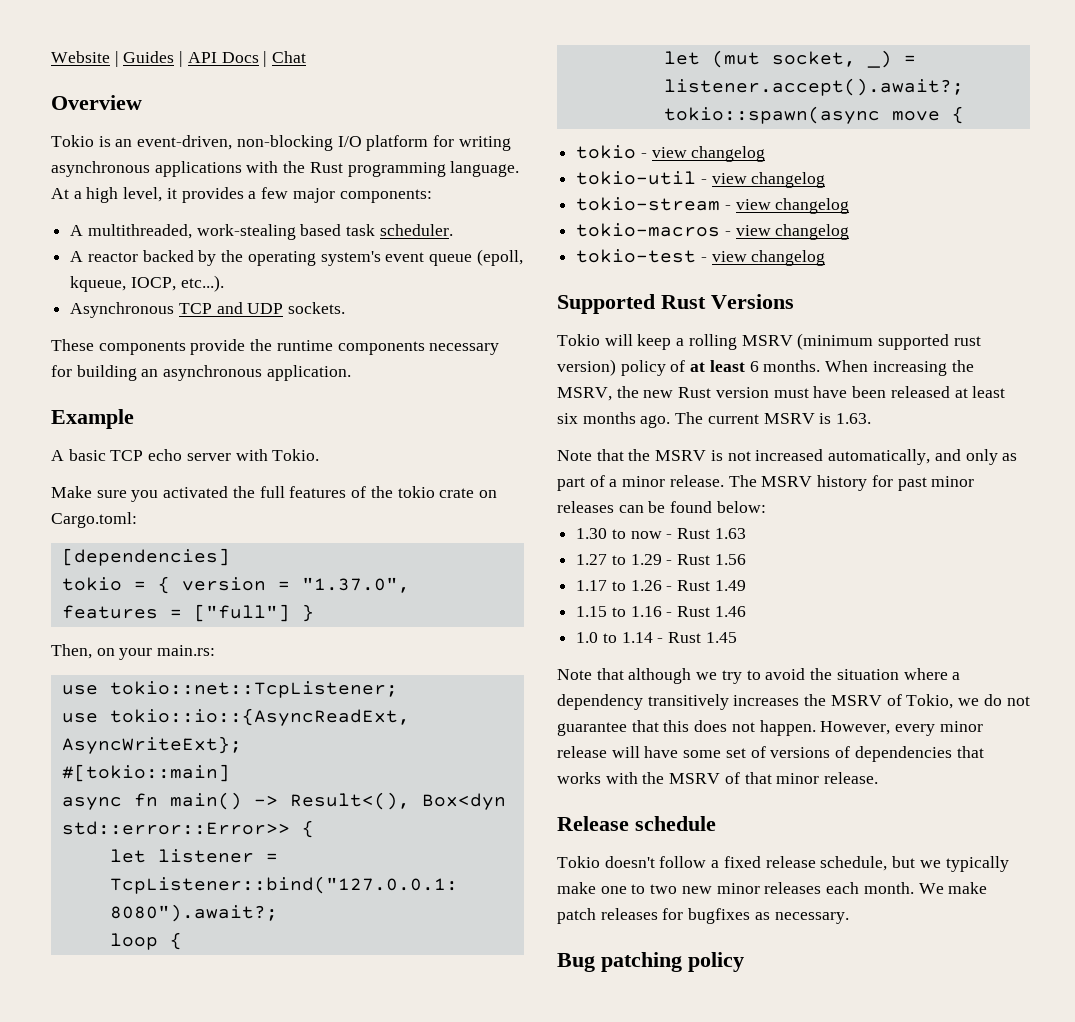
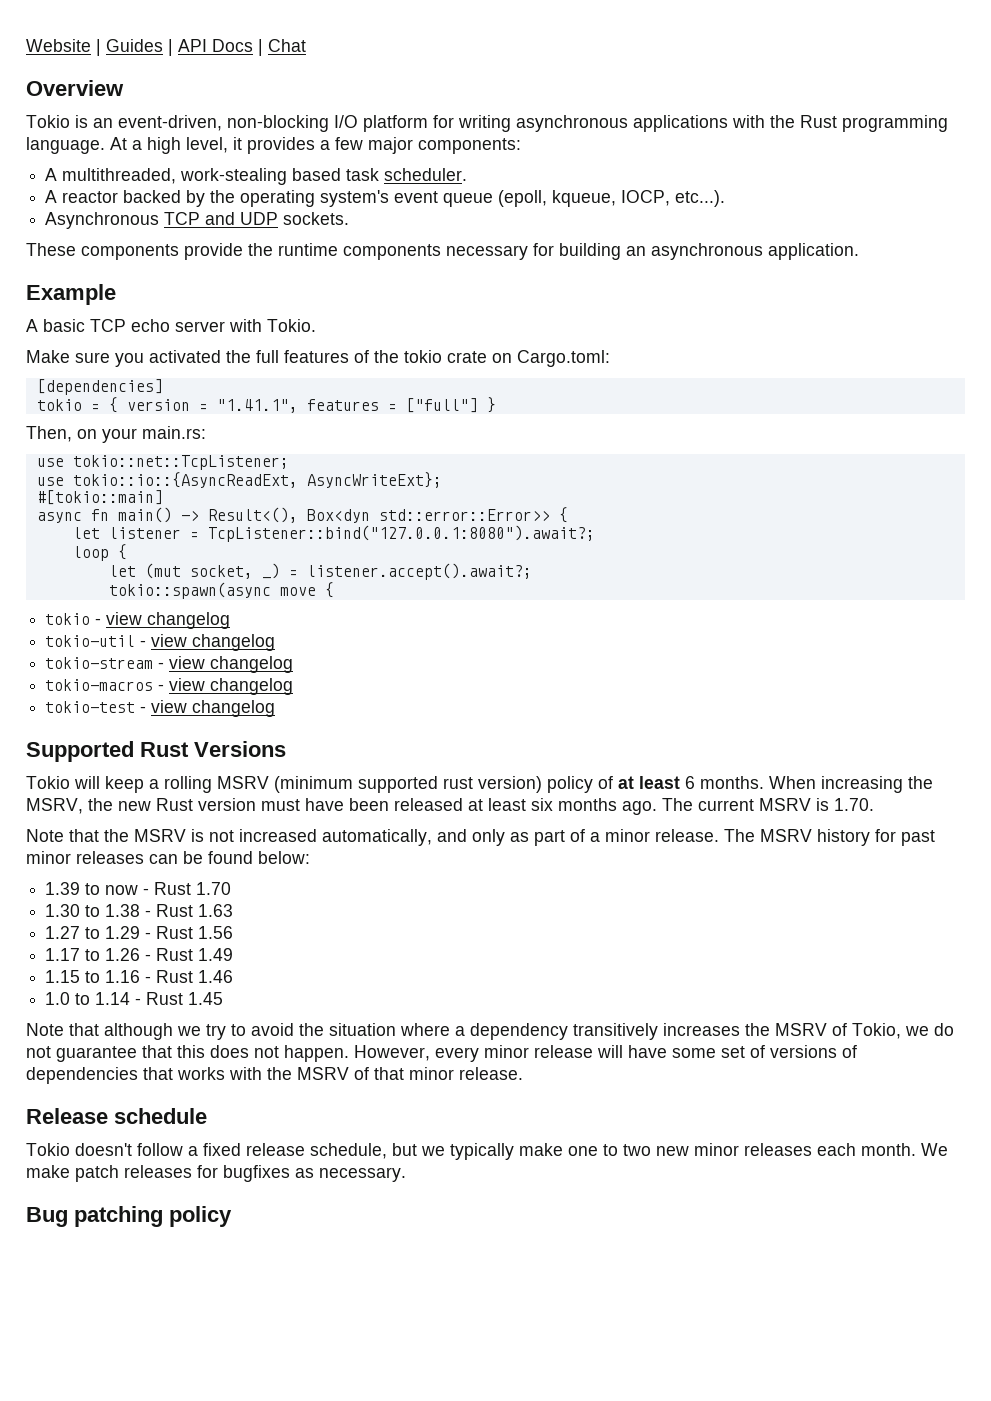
[301,577,410,593] "1.37.0", -> [216,399,298,413] "1.41.1",
[836,413,872,424] 1.63. -> [834,798,874,811] 1.70.
(766, 507) none -> [45,882,232,895] // 1.39 to now - Rust 1.70
[630,531,662,539] now -> [105,904,141,917] 1.38

